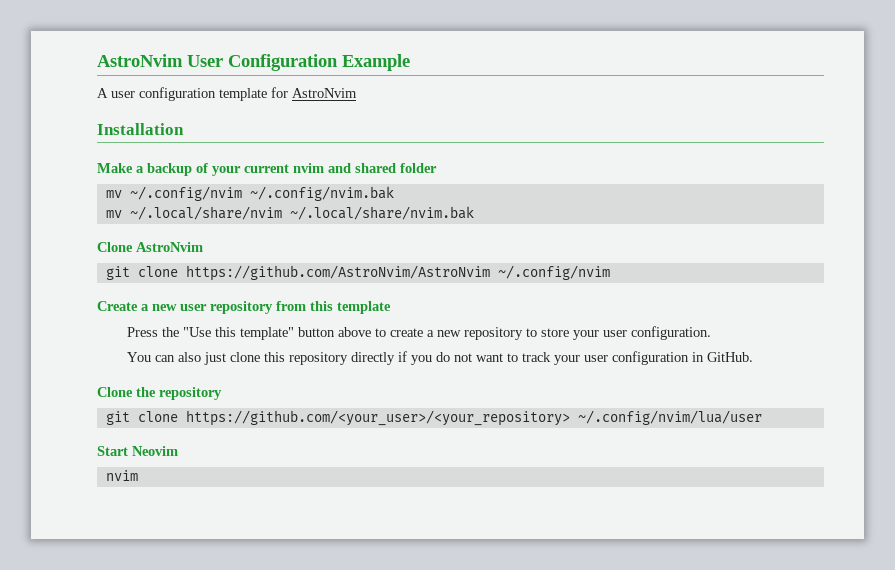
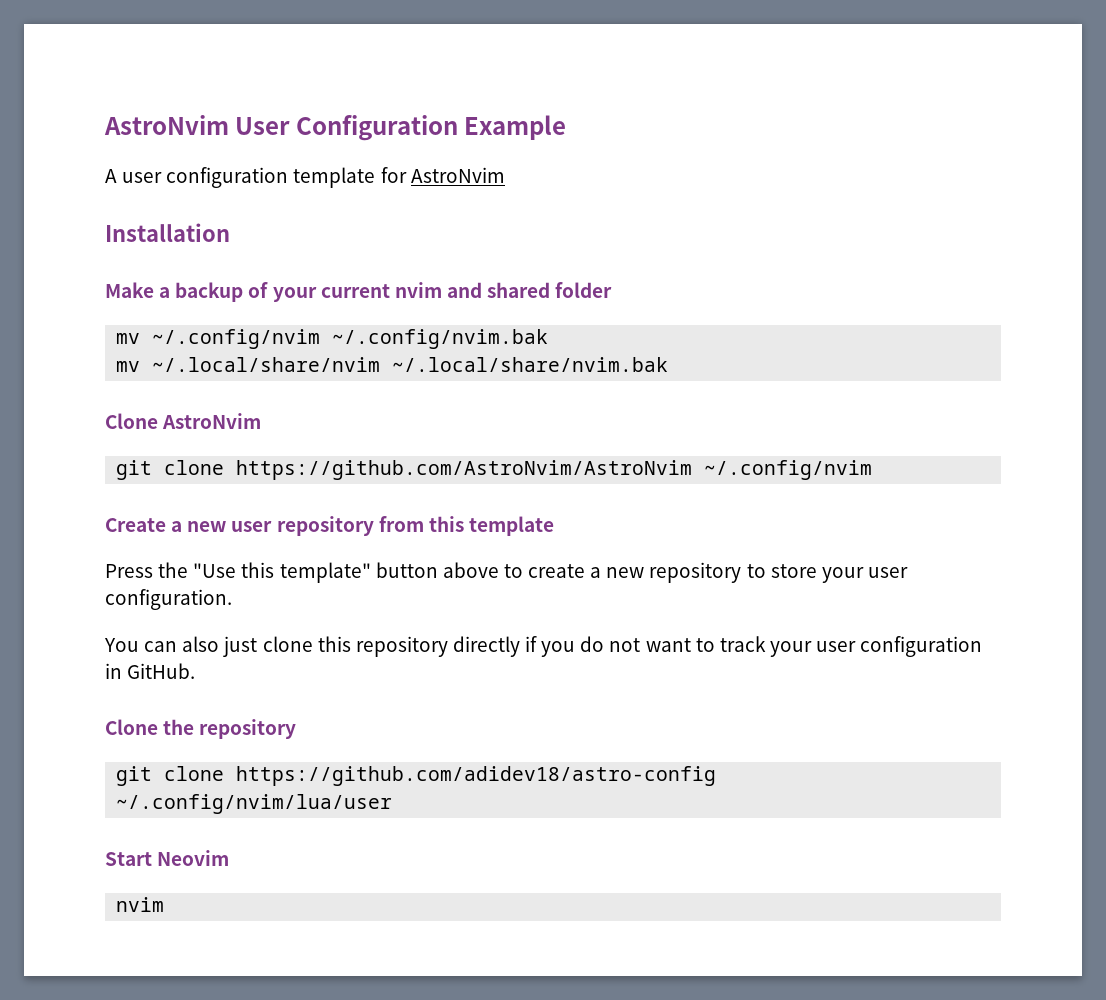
[185,410,570,426] https://github.com/<your_user>/<your_repository> -> [236,766,717,786] https://github.com/adidev18/astro-config

